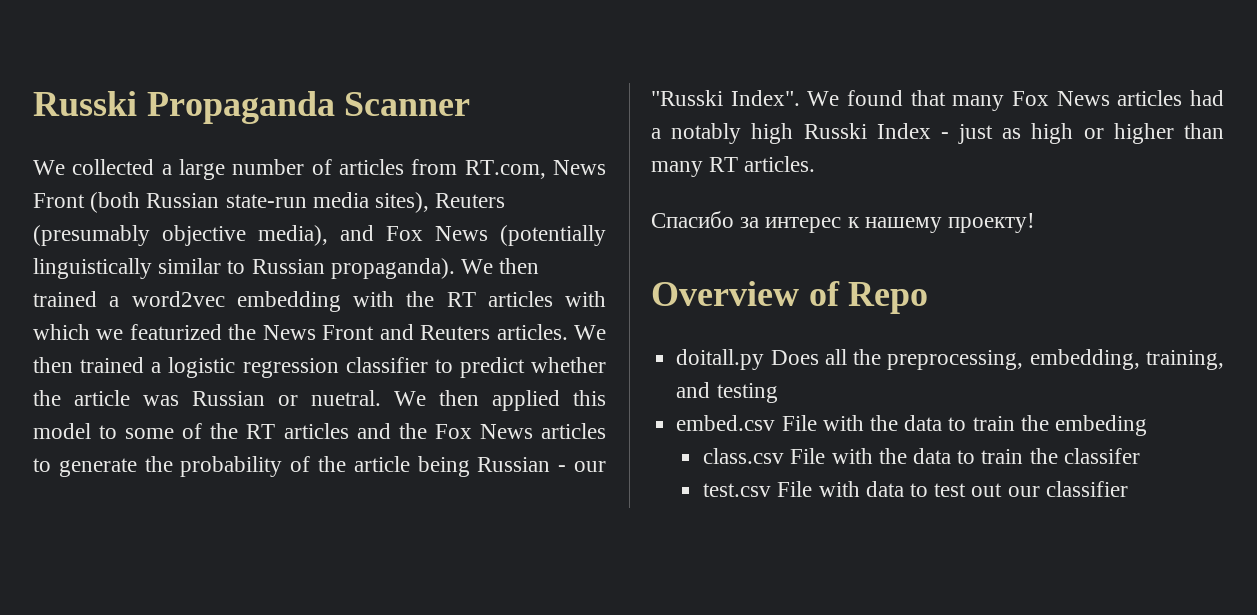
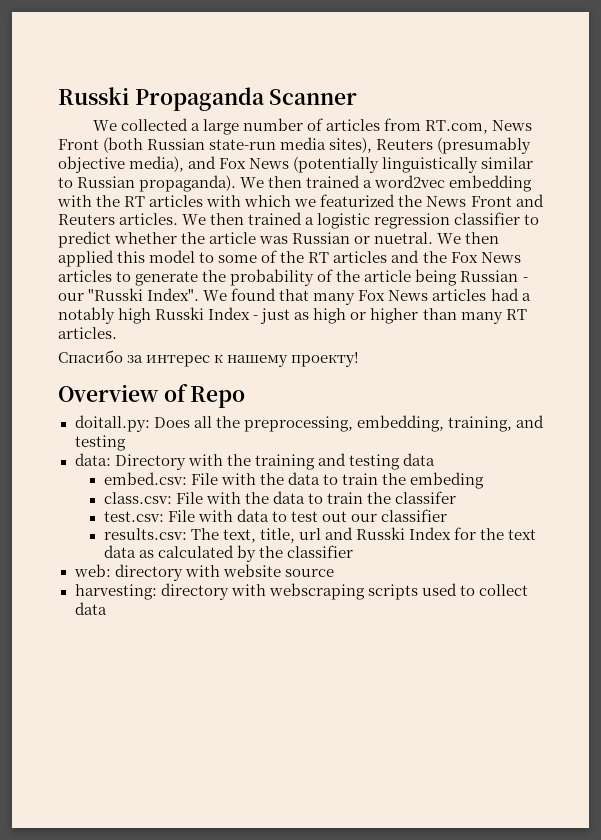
[676,349,765,370] doitall.py -> [74,415,150,432] doitall.py:
[676,415,776,431] embed.csv -> [74,453,435,470] [103,472,187,485] data: Directory with the training and testing data // embed.csv:
[703,448,785,464] class.csv -> [103,492,172,504] class.csv:
[703,483,772,497] test.csv -> [103,511,164,522] test.csv:
(1128, 489) none -> [103,527,537,543] [103,545,353,562] [73,564,334,581] [74,583,528,600] [74,602,107,615] // results.csv: The text, title, url and Russki Index for the text data as calculated by the classifier // web: directory with website source // harvesting: directory with webscraping scripts used to collect data

